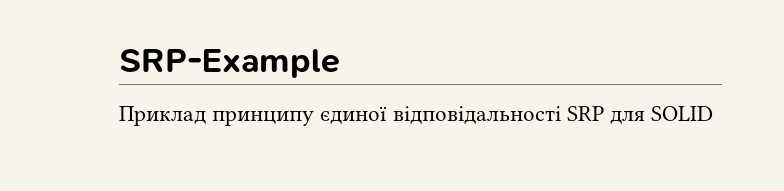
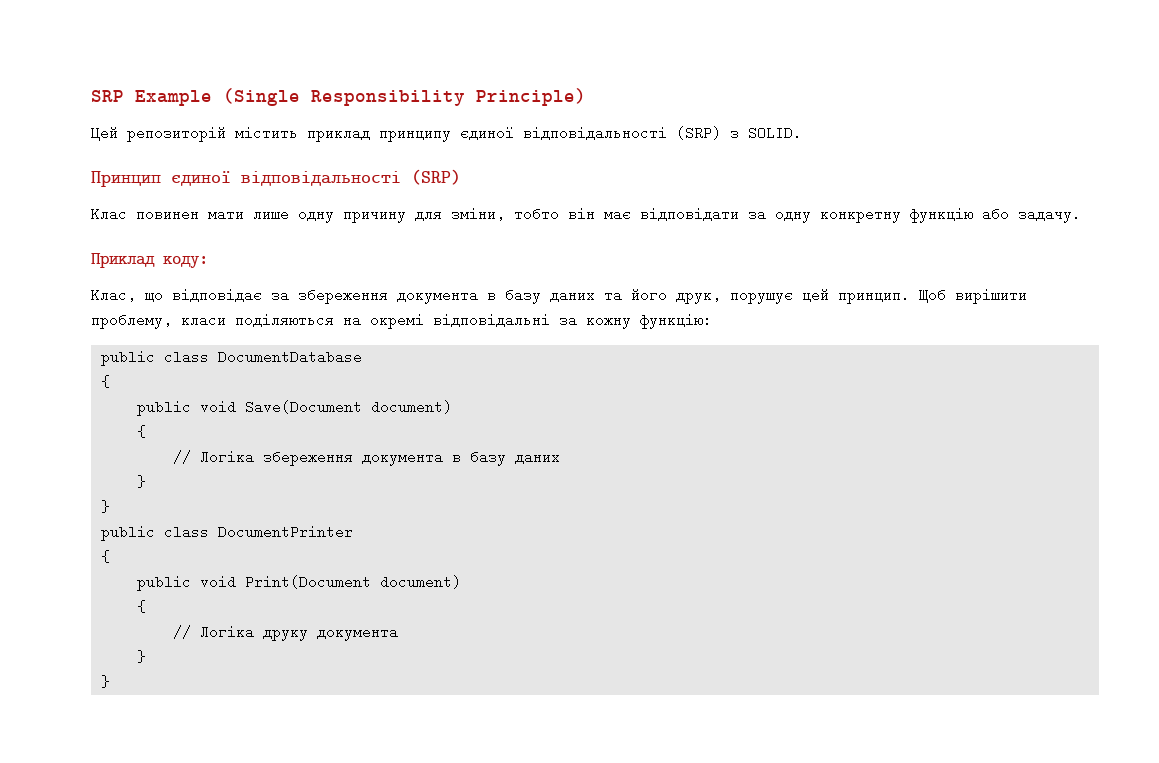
[119,49,340,78] [119,106,714,126] SRP-Example // Приклад принципу єдиної відповідальності SRP для SOLID -> [91,88,586,106] [91,124,802,142] [91,169,461,187] [91,205,1081,223] [91,253,208,268] [91,286,1027,304] [91,311,712,329] [101,350,363,366] [101,375,111,388] [137,400,453,416] [137,425,147,438] [173,448,561,466] [137,475,147,488] [101,500,111,513] [101,525,354,541] [101,550,111,563] [137,575,462,591] [137,600,147,613] [173,623,399,641] [137,650,147,663] [101,675,111,688] SRP Example (Single Responsibility Principle) // Цей репозиторій містить приклад принципу єдиної відповідальності (SRP) з SOLID. // Принцип єдиної відповідальності (SRP) // Клас повинен мати лише одну причину для зміни, тобто він має відповідати за одну конкретну функцію або задачу. // Приклад коду: // Клас, що відповідає за збереження документа в базу даних та його друк, порушує цей принцип. Щоб вирішити проблему, класи поділяються на окремі відповідальні за кожну функцію: // public class DocumentDatabase // { // public void Save(Document document) // { // // Логіка збереження документа в базу даних // } // } // public class DocumentPrinter // { // public void Print(Document document) // { // // Логіка друку документа // } // }

